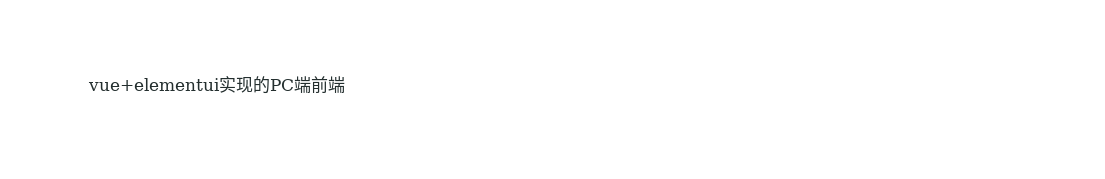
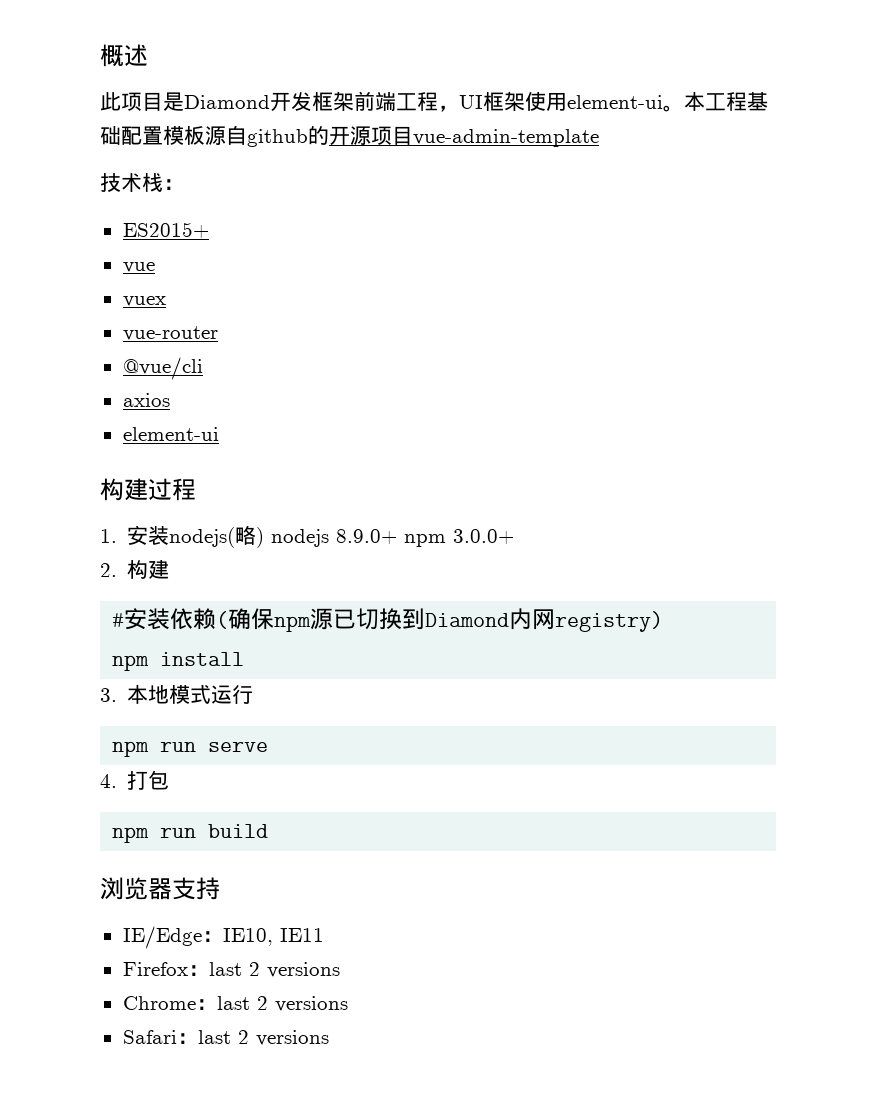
[88,76,345,94] vue+elementui实现的PC端前端 -> [100,44,148,67] [100,91,768,112] [100,125,599,147] [100,173,184,192] [122,222,209,238] [122,262,155,273] [122,296,166,307] [122,326,218,341] [122,357,203,380] [122,393,170,407] [122,427,219,441] [100,478,196,501] [100,525,515,548] [100,560,170,579] [112,608,664,632] [112,652,245,671] [100,684,254,704] [112,741,269,757] [100,770,170,790] [112,824,269,843] [100,877,220,900] [122,926,324,949] [122,962,340,978] [122,996,348,1012] [122,1030,329,1046] 概述 // 此项目是Diamond开发框架前端工程，UI框架使用element-ui。本工程基础配置模板源自github的开源项目vue-admin-template // 技术栈： // ES2015+ // vue // vuex // vue-router // @vue/cli // axios // element-ui // 构建过程 // 1.安装nodejs(略) nodejs 8.9.0+ npm 3.0.0+ // 2.构建 // #安装依赖(确保npm源已切换到Diamond内网registry) // npm install // 3.本地模式运行 // npm run serve // 4.打包 // npm run build // 浏览器支持 // IE/Edge：IE10, IE11 // Firefox：last 2 versions // Chrome：last 2 versions // Safari：last 2 versions

